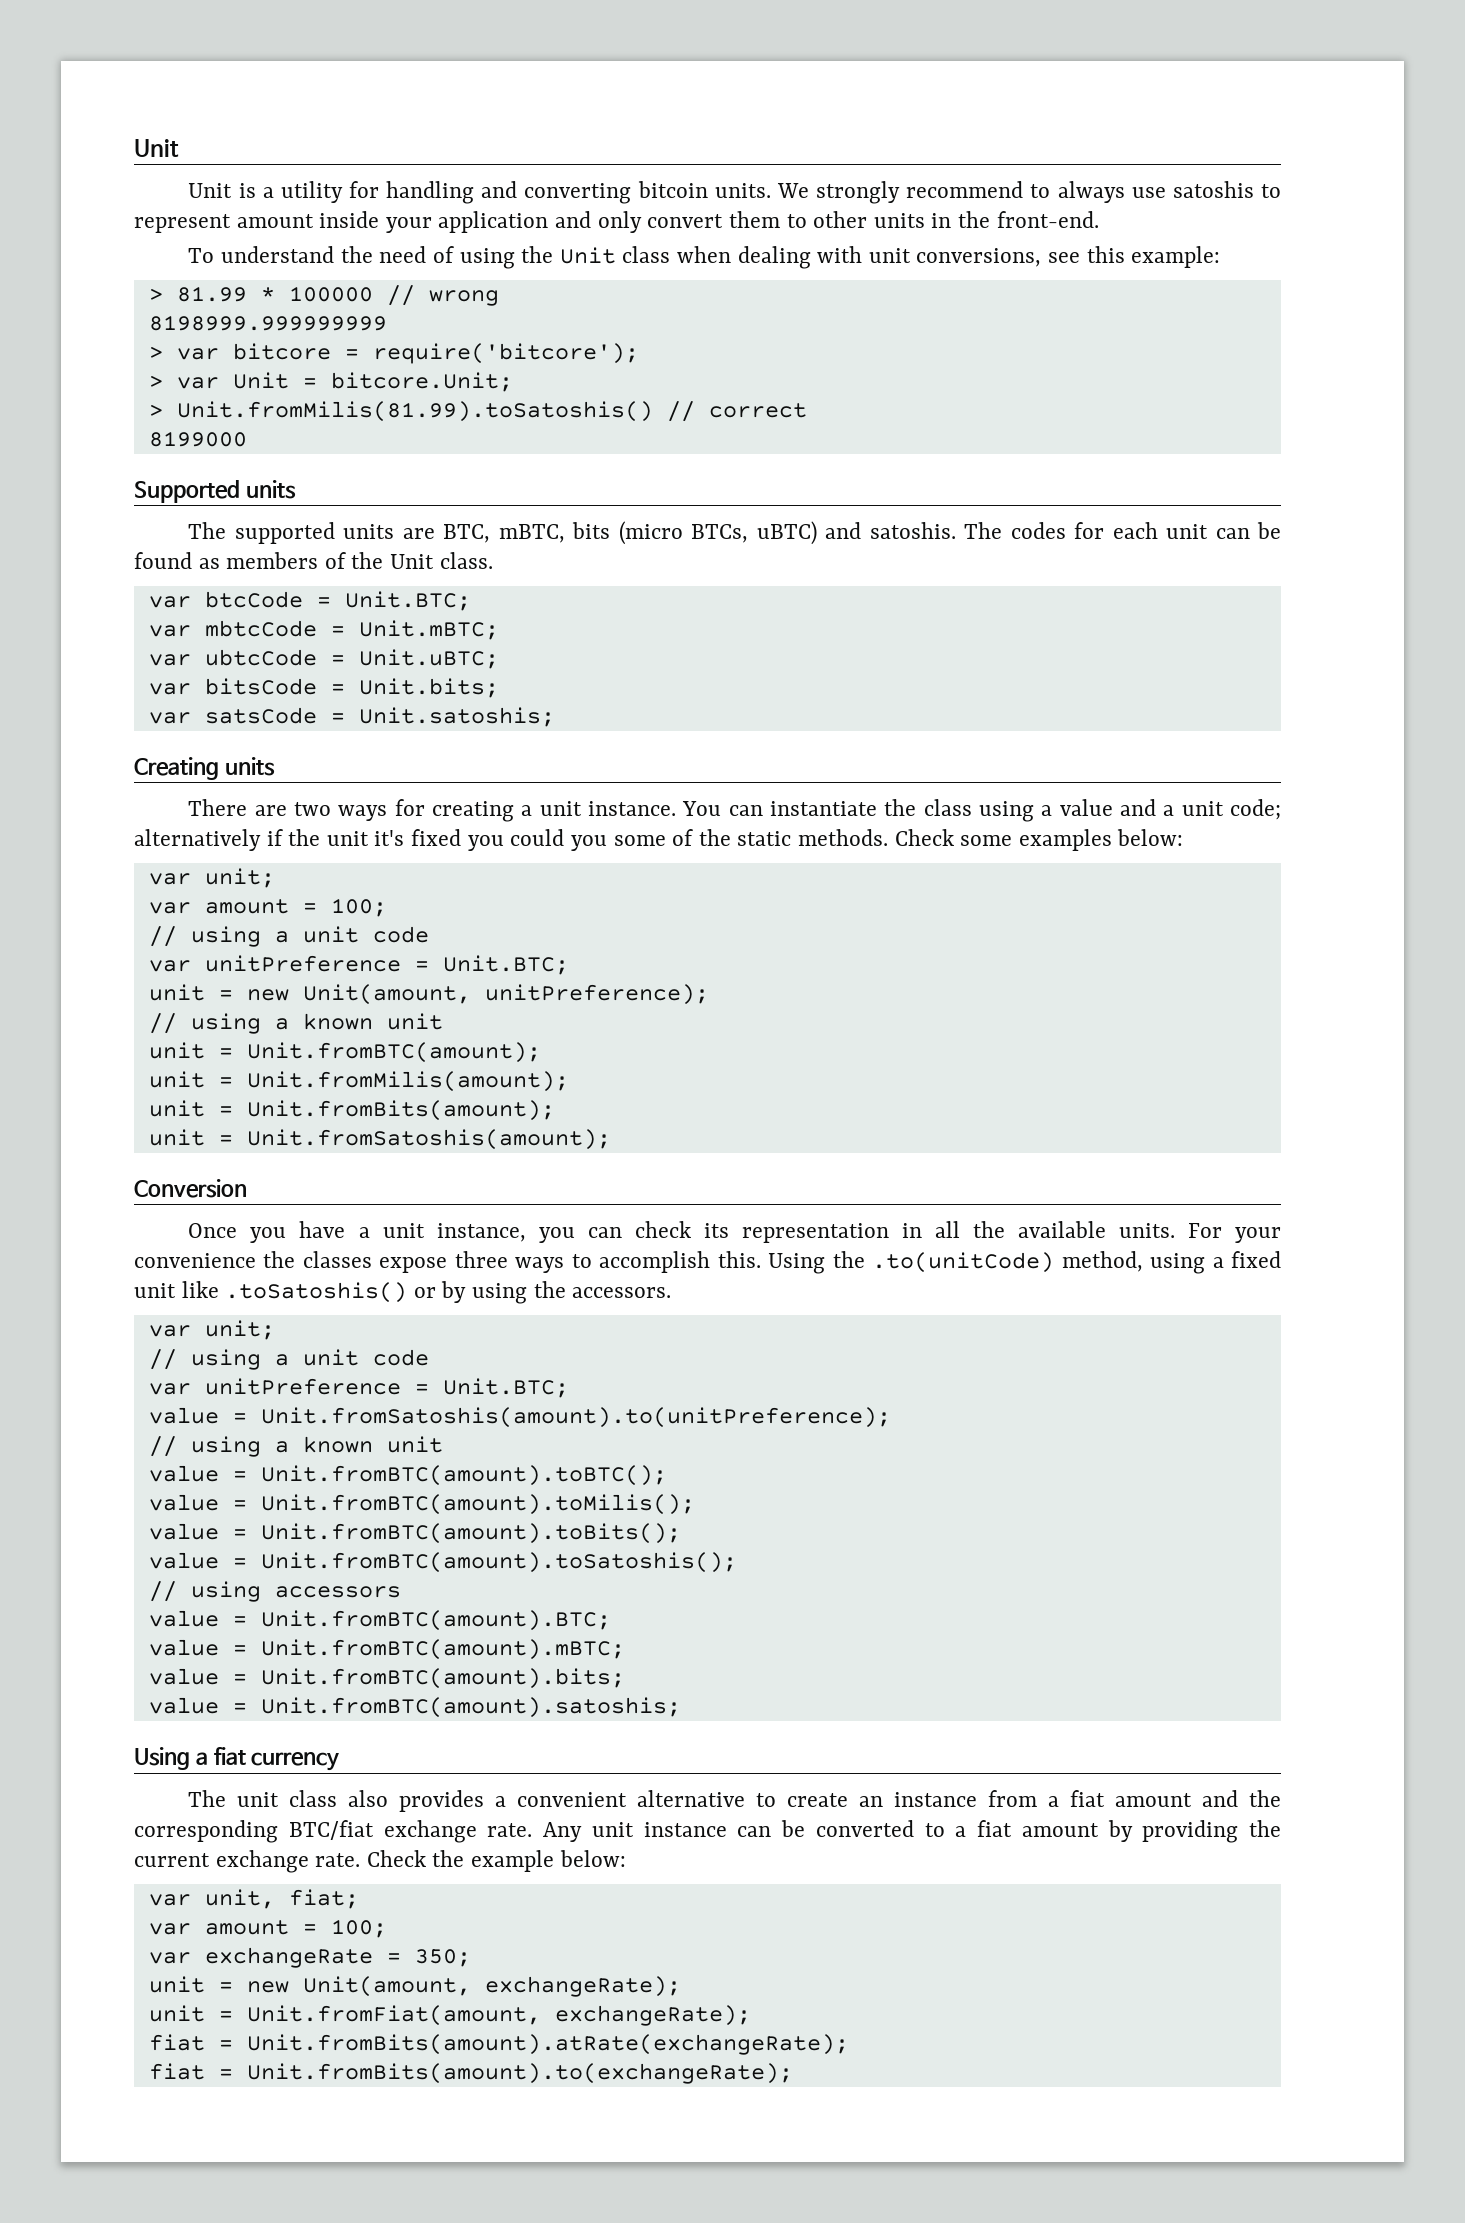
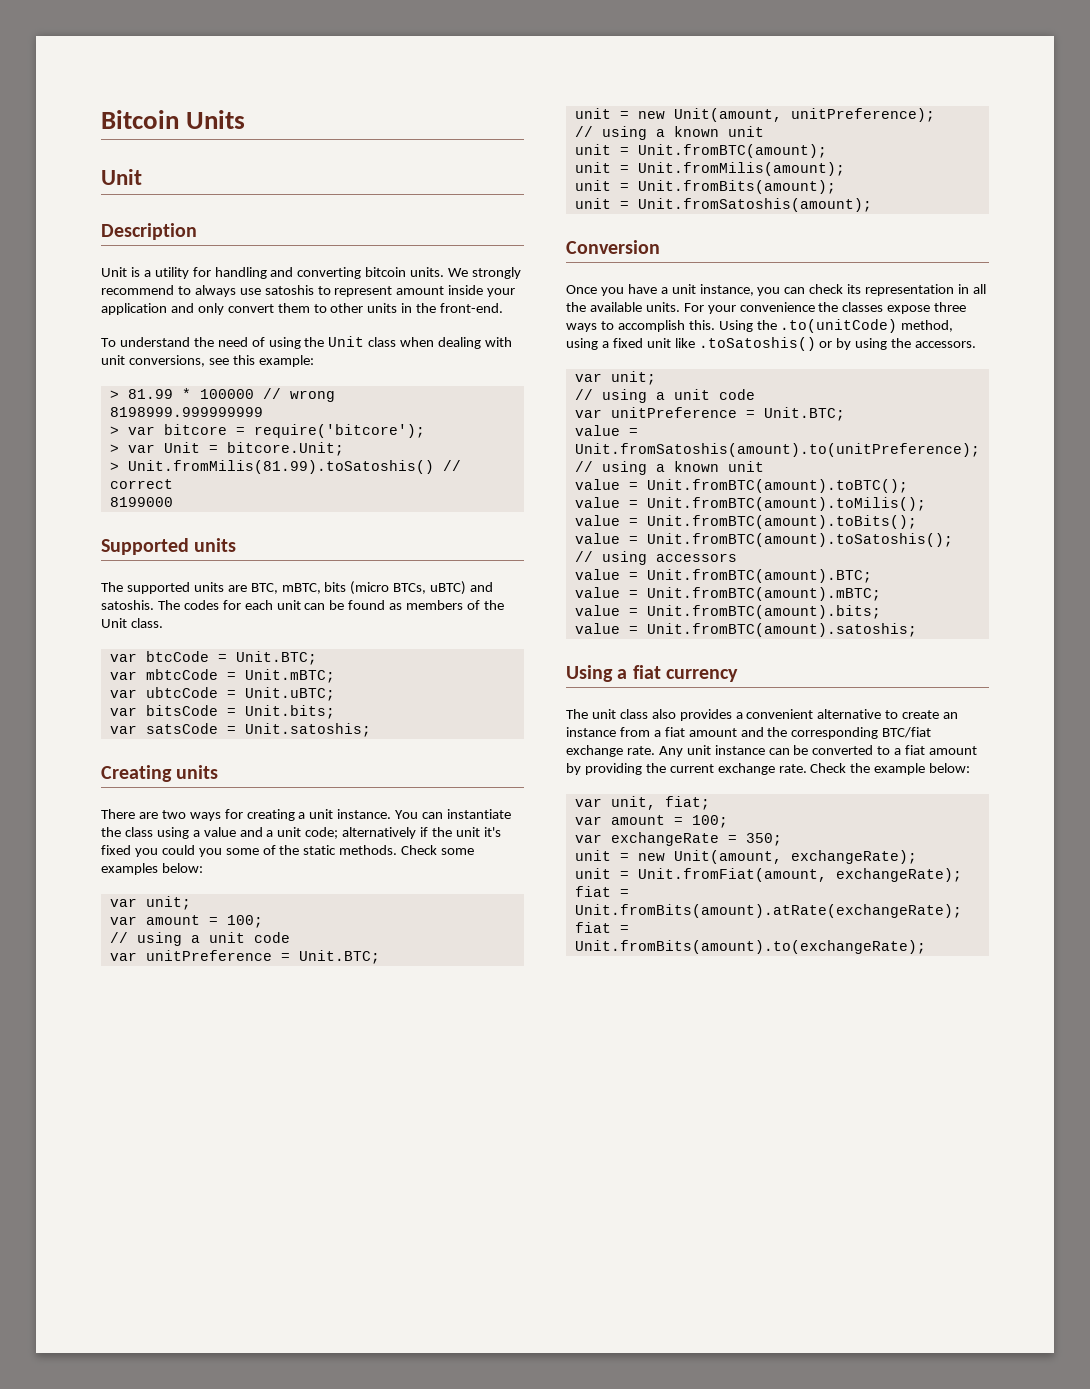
[134,139,179,157] Unit -> [101,110,246,129] [101,169,142,185] [101,223,197,240] Bitcoin Units // Unit // Description

